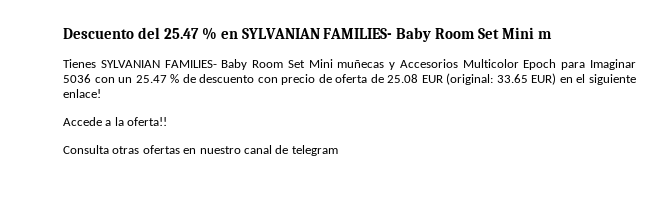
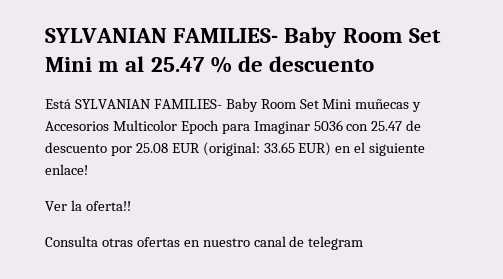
[63,27,238,40] Descuento del 25.47 % en -> (45, 35) none
[63,59,96,68] // Tienes -> [125,56,375,73] [45,99,71,109] al 25.47 % de descuento // Está
[118,74,384,85] un 25.47 % de descuento con precio de oferta de -> [371,120,422,131] [45,142,132,156] 25.47 de descuento por
[63,117,112,126] Accede a -> [45,201,67,211] Ver

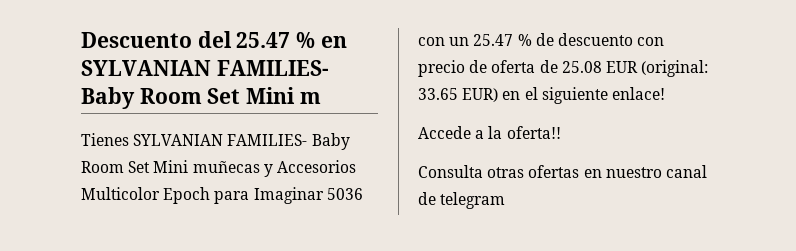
(45, 35) none -> [81,31,347,48] Descuento del 25.47 % en
[125,56,375,73] [45,99,71,109] al 25.47 % de descuento // Está -> [81,133,129,146] // Tienes
[371,120,422,131] [45,142,132,156] 25.47 de descuento por -> [449,33,665,46] [418,60,558,77] un 25.47 % de descuento con precio de oferta de
[45,201,67,211] Ver -> [418,126,485,139] Accede a

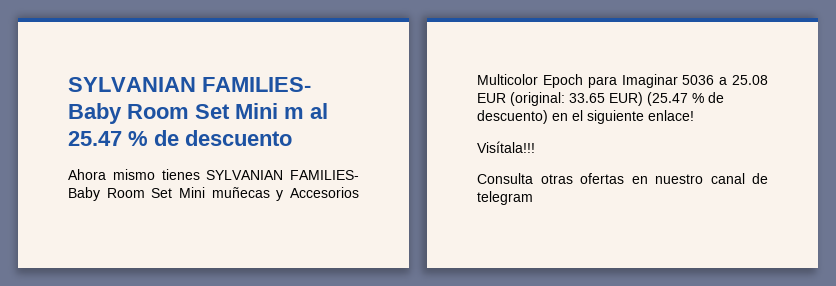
[81,31,347,48] Descuento del 25.47 % en -> (68, 84) none
[81,133,129,146] // Tienes -> [310,103,328,119] [68,130,292,146] [68,169,200,180] al 25.47 % de descuento // Ahora mismo tienes
[418,33,665,46] [418,60,558,77] con un 25.47 % de descuento con precio de oferta de -> [719,77,728,85] a
(499, 95) none -> [647,92,724,106] [477,110,548,124] (25.47 % de descuento)
[418,126,561,139] Accede a la oferta!! -> [477,141,535,153] Visítala!!!

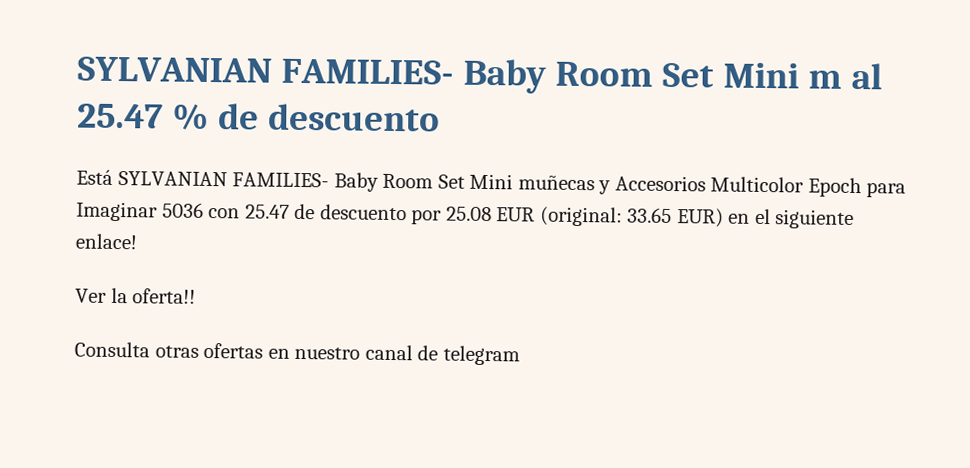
[68,169,200,180] Ahora mismo tienes -> [76,169,113,185] Está
[719,77,728,85] a -> [208,203,443,225] con 25.47 de descuento por
[647,92,724,106] [477,110,548,124] (25.47 % de descuento) -> (724, 218) none
[477,141,535,153] Visítala!!! -> [75,287,197,304] Ver la oferta!!

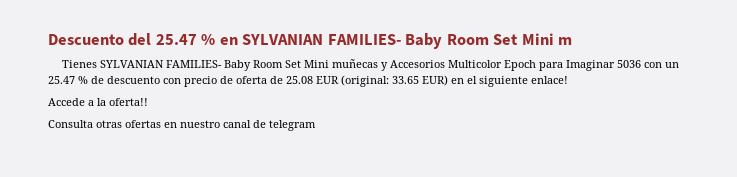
(77, 69) none -> [48,33,238,46] Descuento del 25.47 % en
[850,62,883,90] [77,103,440,132] [76,169,113,185] al 25.47 % de descuento // Está -> [62,60,98,68] // Tienes
[244,203,443,225] 25.47 de descuento por -> [665,62,680,68] [48,76,283,87] un 25.47 % de descuento con precio de oferta de
[75,288,107,303] Ver -> [48,98,94,106] Accede a

